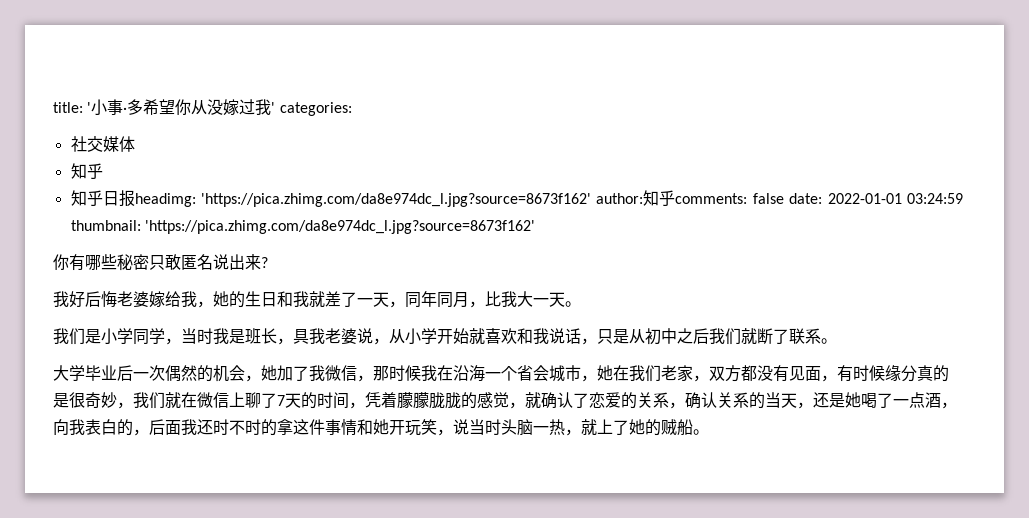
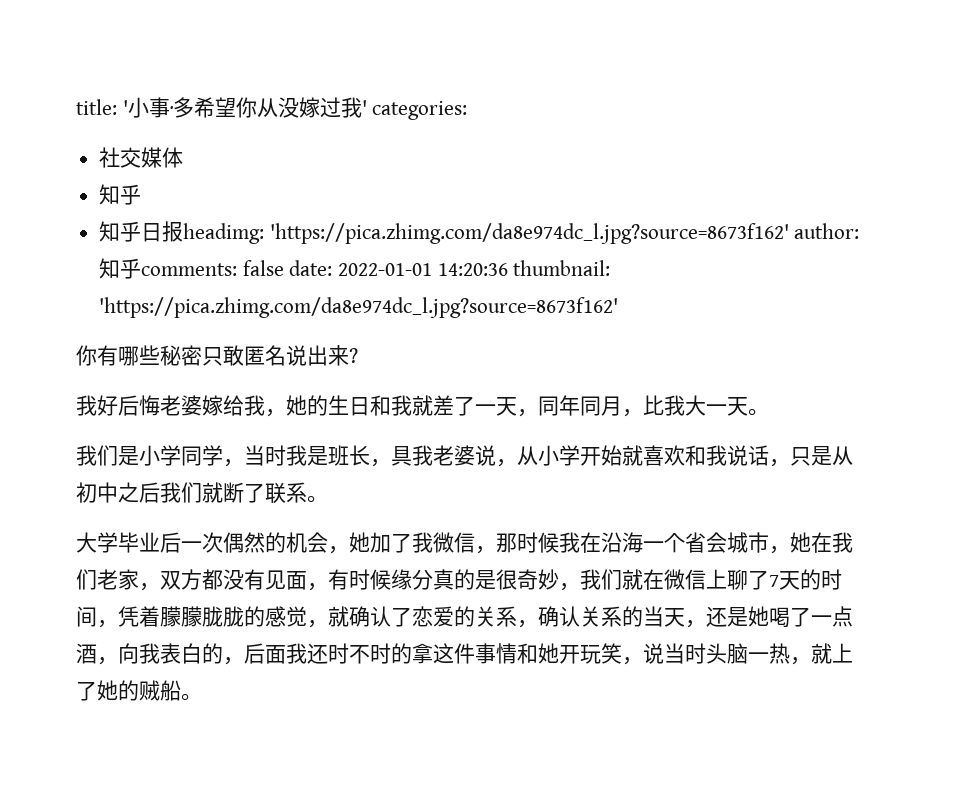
[906,193,963,204] 03:24:59 -> [437,263,508,276] 14:20:36

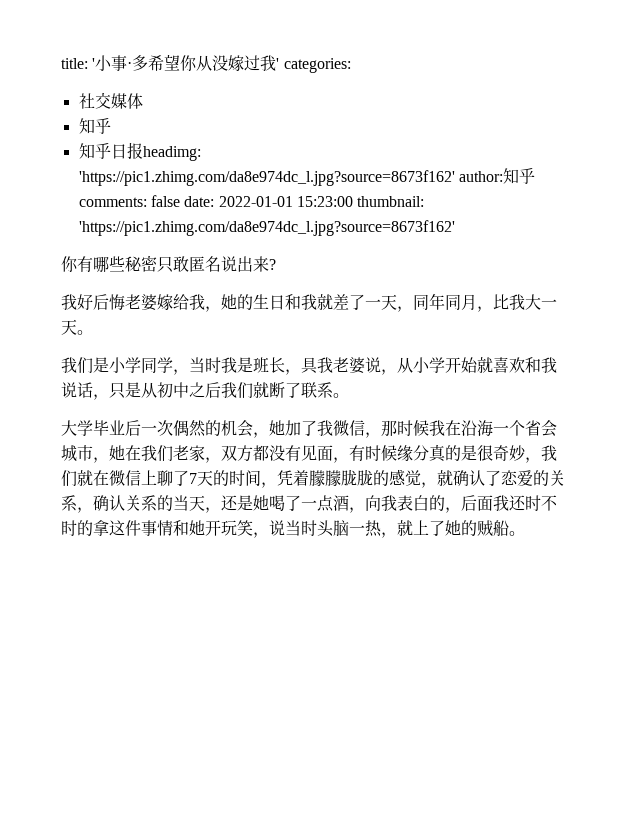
[269,223,789,244] 'https://pica.zhimg.com/da8e974dc_l.jpg?source=8673f162' -> [78,170,455,186] 'https://pic1.zhimg.com/da8e974dc_l.jpg?source=8673f162'
[437,260,611,276] [99,297,619,318] 14:20:36 thumbnail: 'https://pica.zhimg.com/da8e974dc_l.jpg?source=8673f162' -> [296,196,425,207] [78,220,455,236] 15:23:00 thumbnail: 'https://pic1.zhimg.com/da8e974dc_l.jpg?source=8673f162'

